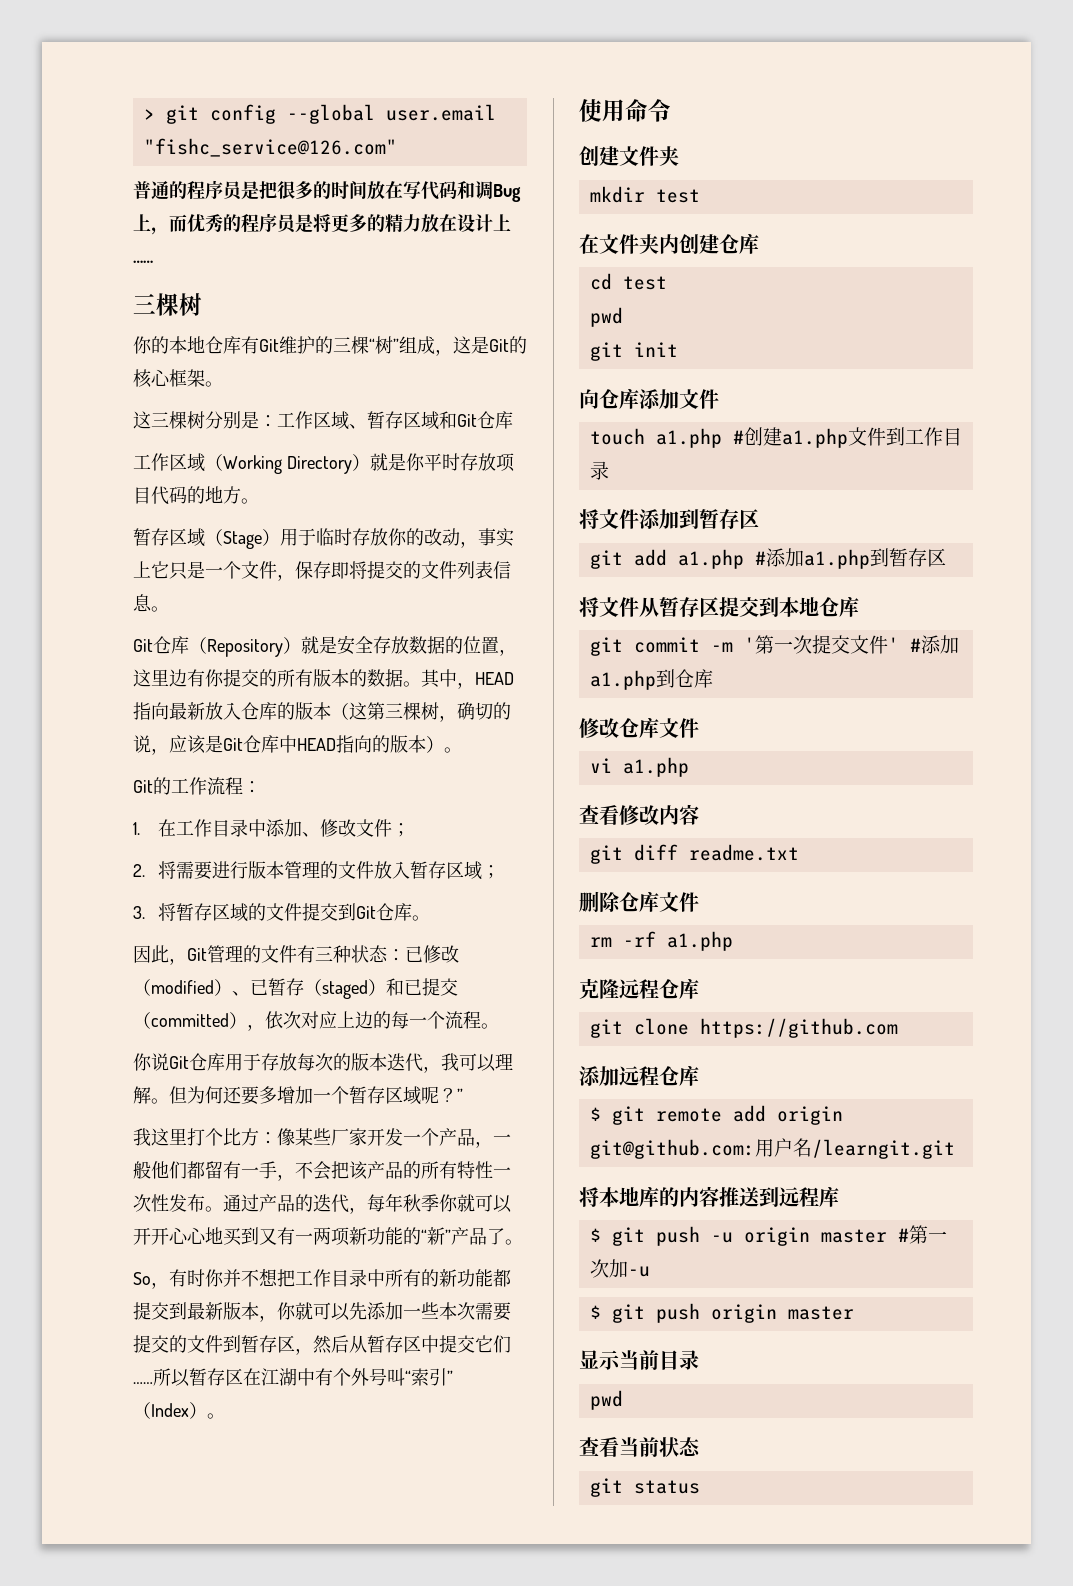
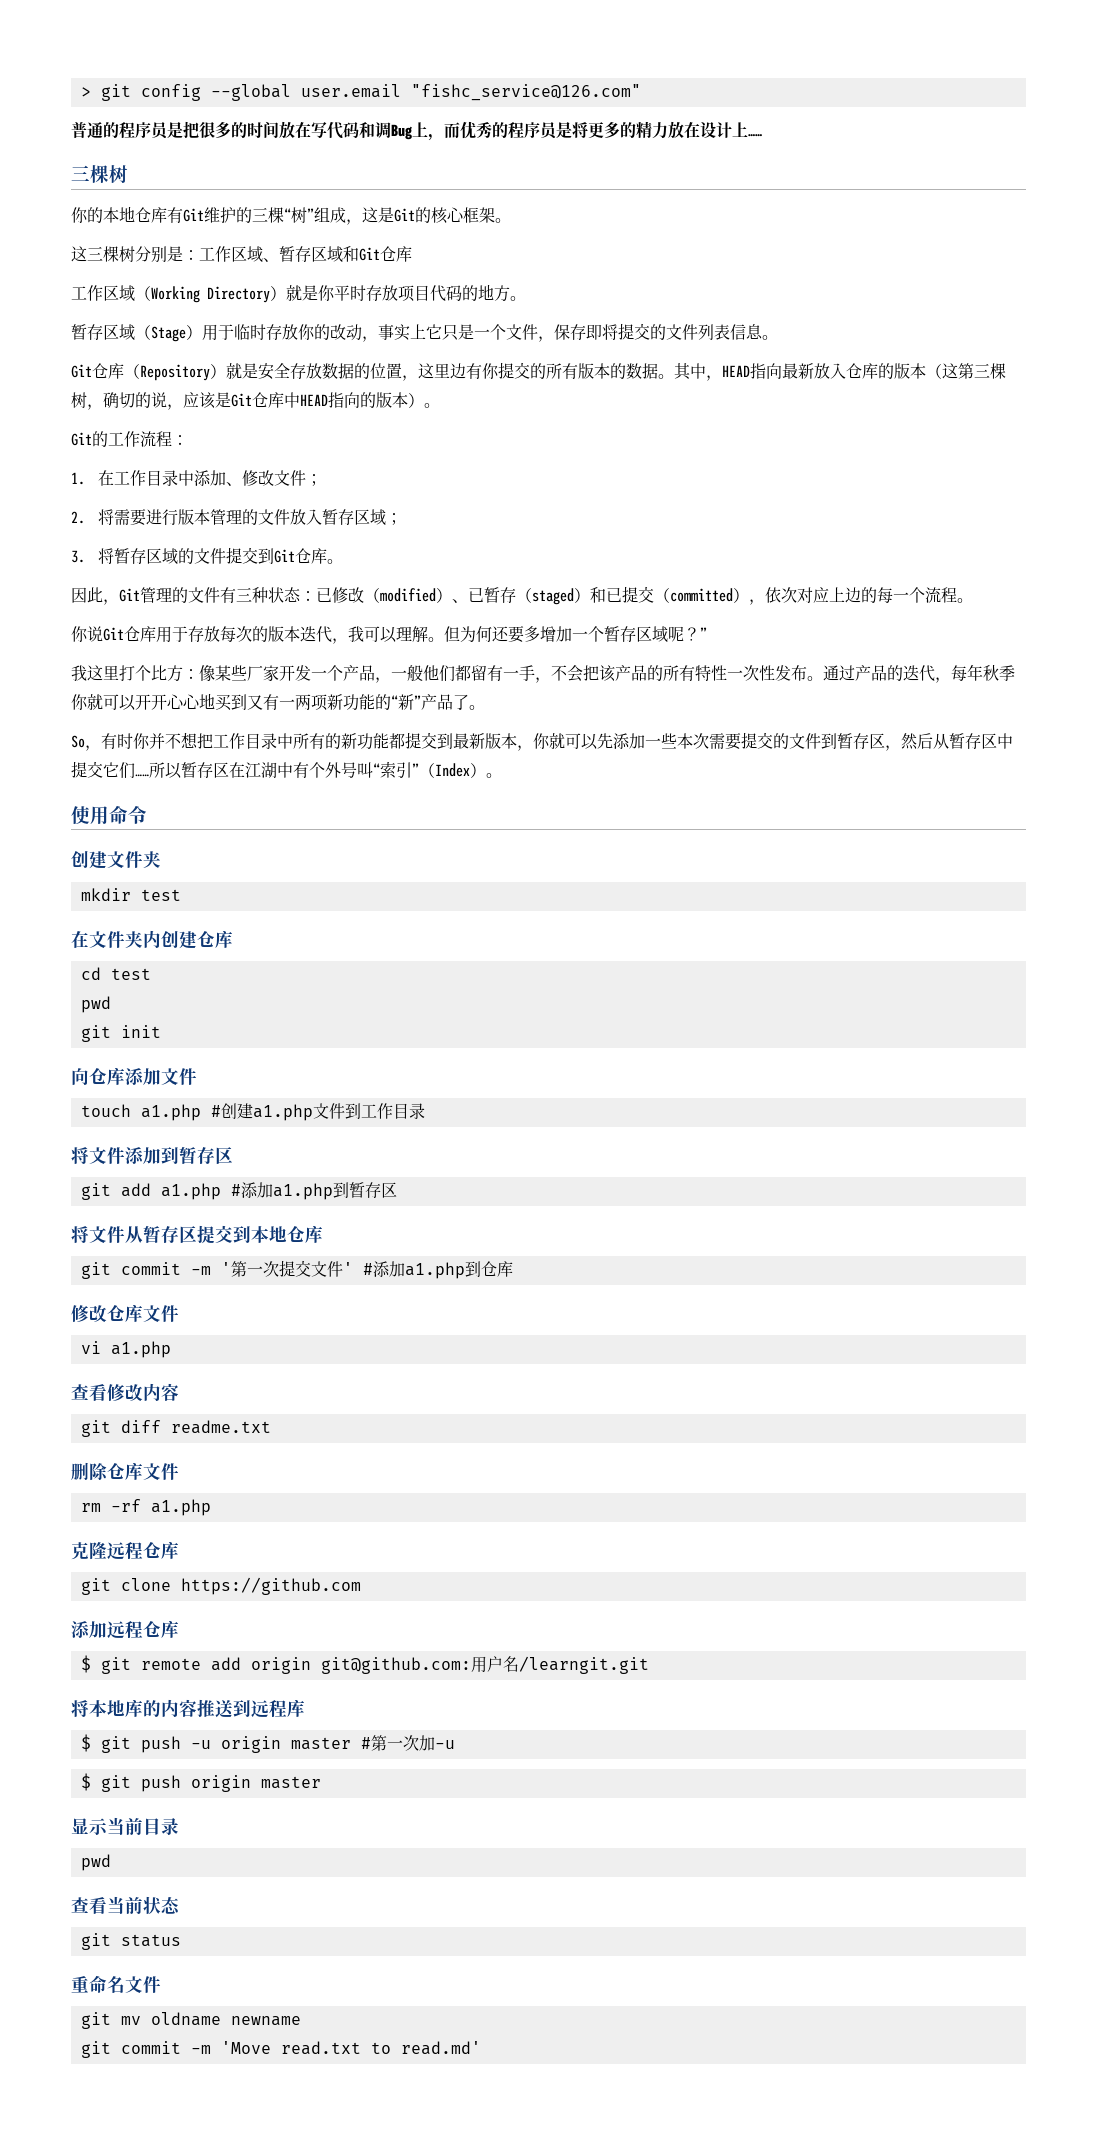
(700, 1487) none -> [71,1975,161,1993] [80,2012,301,2029] [80,2041,481,2058] // 重命名文件 // git mv oldname newname // git commit -m 'Move read.txt to read.md'

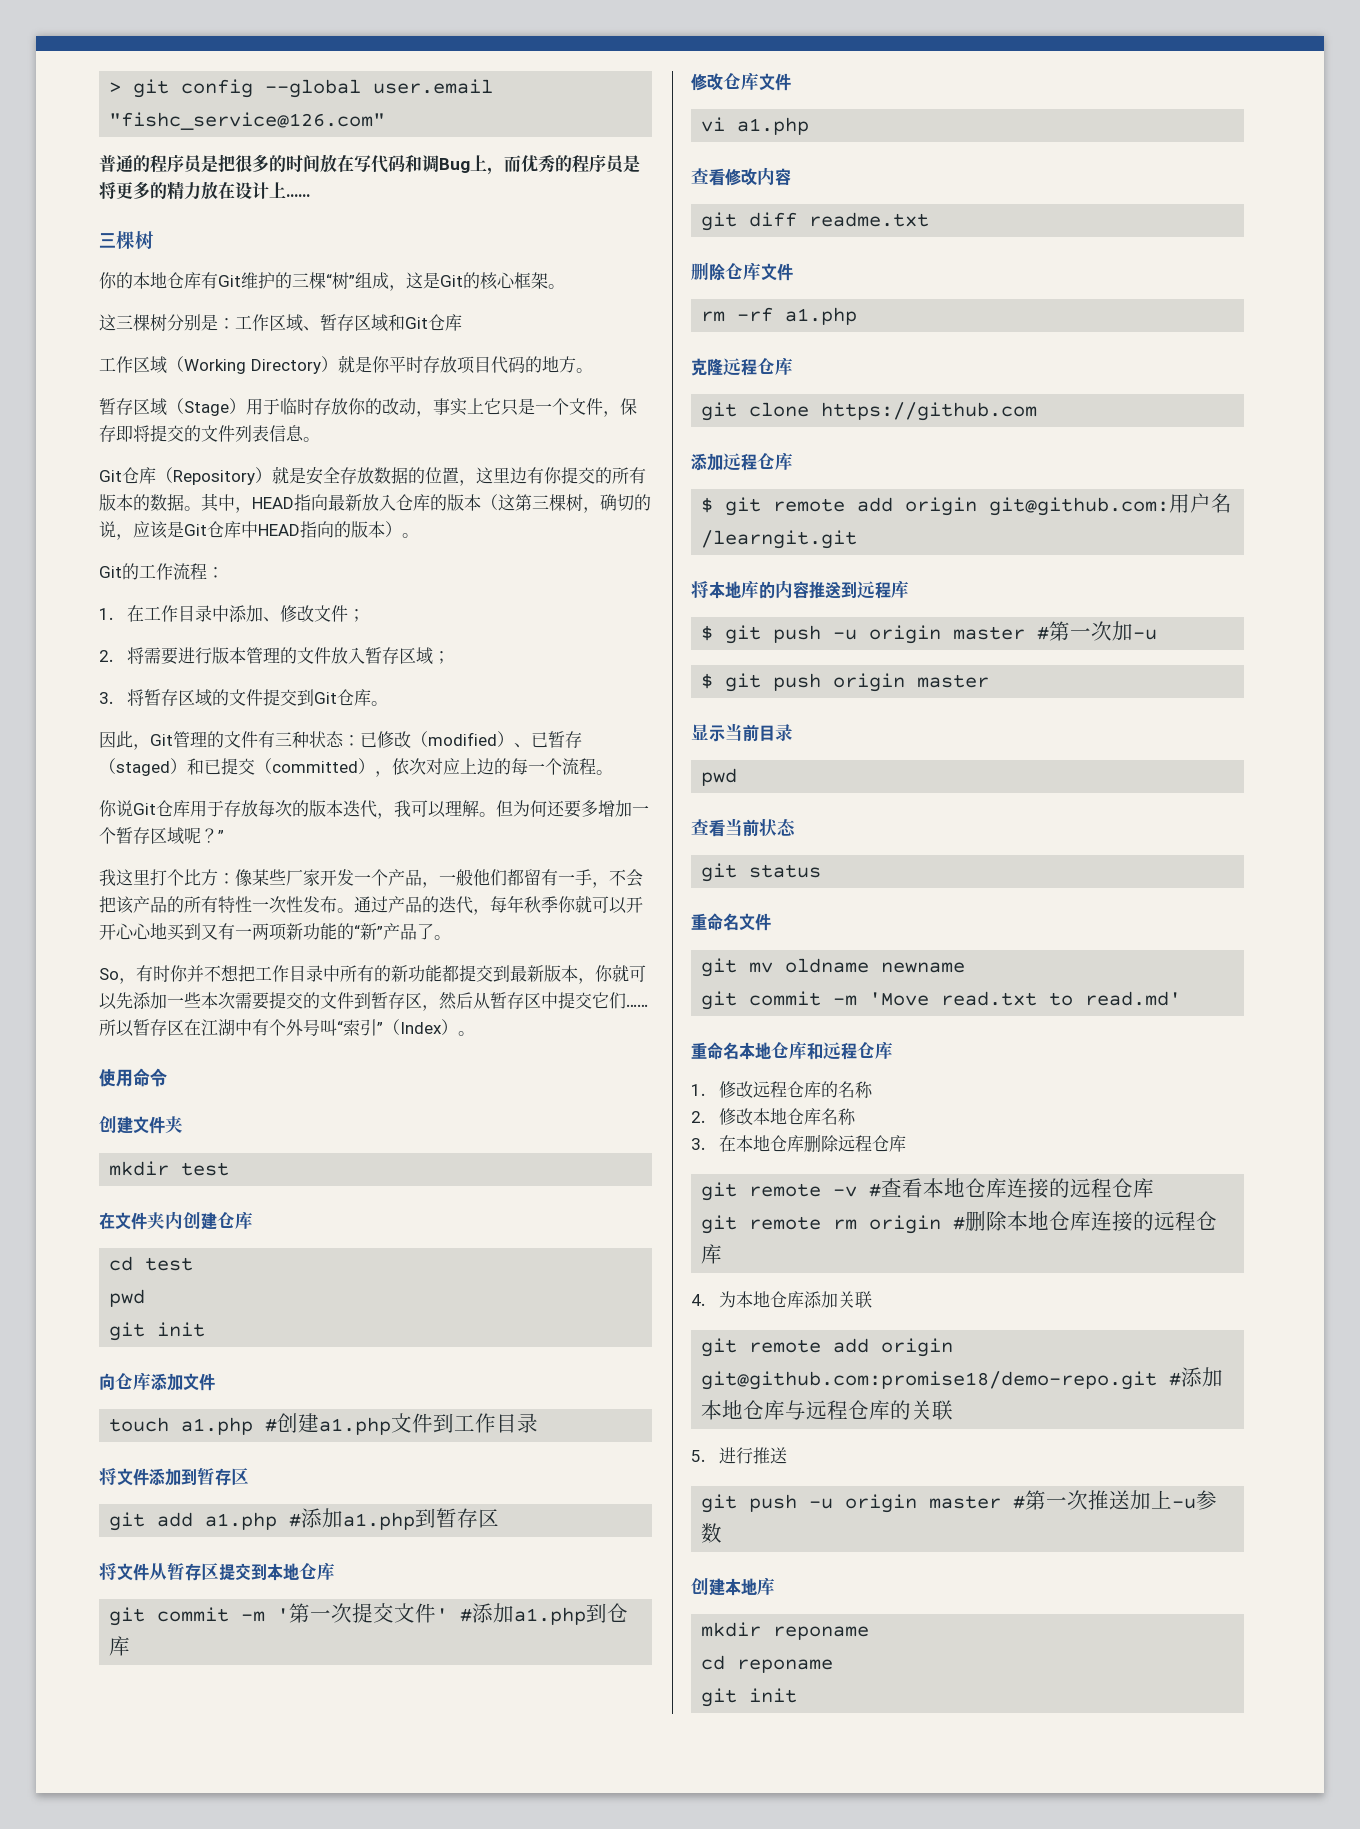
(481, 2048) none -> [691,1041,893,1060] [691,1081,874,1098] [691,1108,857,1125] [691,1134,907,1152] [701,1178,1155,1201] [701,1211,1218,1234] [701,1244,723,1264] [691,1291,873,1308] [701,1338,954,1357] [701,1367,1224,1390] [701,1400,954,1420] [691,1447,788,1464] [701,1490,1218,1513] [701,1523,723,1543] [691,1577,775,1596] [701,1622,870,1640] [701,1655,834,1673] [701,1688,798,1707] // 重命名本地仓库和远程仓库 // 1.修改远程仓库的名称 // 2.修改本地仓库名称 // 3.在本地仓库删除远程仓库 // git remote -v #查看本地仓库连接的远程仓库 // git remote rm origin #删除本地仓库连接的远程仓库 // 4.为本地仓库添加关联 // git remote add origin git@github.com:promise18/demo-repo.git #添加本地仓库与远程仓库的关联 // 5.进行推送 // git push -u origin master #第一次推送加上-u参数 // 创建本地库 // mkdir reponame // cd reponame // git init

